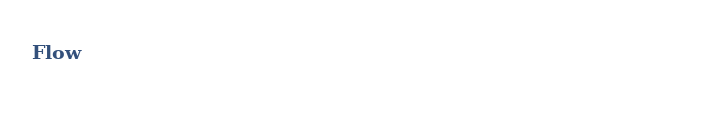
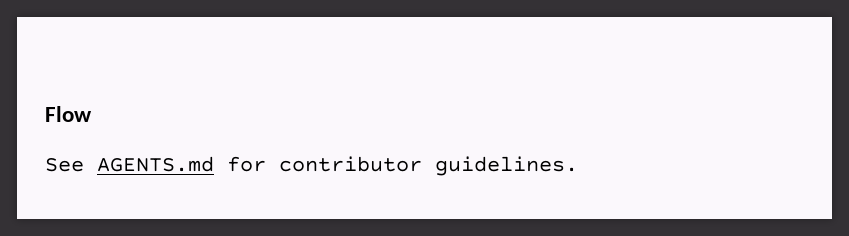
(82, 52) none -> [45,156,578,176] // See AGENTS.md for contributor guidelines.

